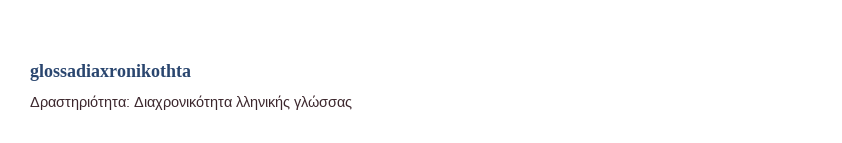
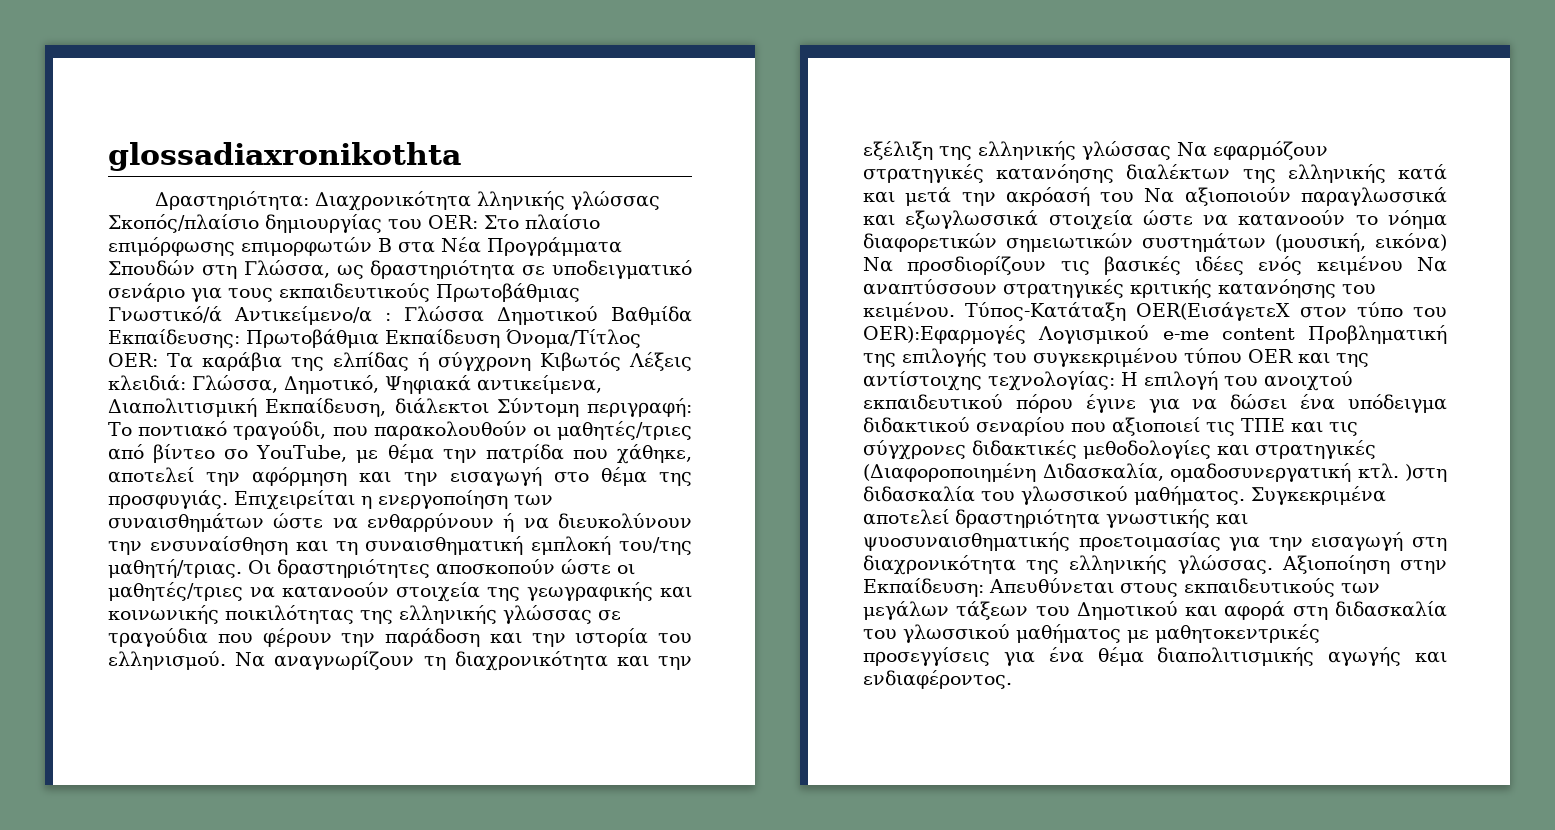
(352, 102) none -> [108,214,600,233] [108,237,622,256] [108,260,692,279] [108,283,580,302] [108,306,692,325] [108,329,641,348] [108,352,692,372] [108,375,602,394] [108,398,692,417] [108,421,692,440] [108,444,692,464] [108,467,692,486] [108,490,553,510] [108,513,692,532] [108,536,692,555] [108,559,635,578] [108,582,692,602] [108,605,621,624] [108,628,692,647] [108,651,693,671] [863,141,1328,160] [863,164,1447,183] [863,187,1447,206] [863,210,1447,230] [863,233,1447,252] [863,256,1447,275] [863,279,1376,298] [863,302,1447,321] [863,325,1447,344] [863,348,1369,367] [863,371,1353,391] [863,394,1447,413] [863,417,1358,436] [863,440,1376,460] [863,463,1447,482] [863,486,1386,505] [863,509,1248,528] [863,532,1447,551] [863,555,1447,575] [863,578,1380,597] [863,601,1447,620] [863,624,1320,643] [863,647,1447,666] [863,670,1012,689] Σκοπός/πλαίσιο δημιουργίας του OER: Στο πλαίσιο επιμόρφωσης επιμορφωτών Β στα Νέα Προγράμματα Σπουδών στη Γλώσσα, ως δραστηριότητα σε υποδειγματικό σενάριο για τους εκπαιδευτικούς Πρωτοβάθμιας Γνωστικό/ά Αντικείμενο/α : Γλώσσα Δημοτικού Βαθμίδα Εκπαίδευσης: Πρωτοβάθμια Εκπαίδευση Όνομα/Τίτλος OER: Τα καράβια της ελπίδας ή σύγχρονη Κιβωτός Λέξεις κλειδιά: Γλώσσα, Δημοτικό, Ψηφιακά αντικείμενα, Διαπολιτισμική Εκπαίδευση, διάλεκτοι Σύντομη περιγραφή: Το ποντιακό τραγούδι, που παρακολουθούν οι μαθητές/τριες από βίντεο σο YouTube, με θέμα την πατρίδα που χάθηκε, αποτελεί την αφόρμηση και την εισαγωγή στο θέμα της προσφυγιάς. Επιχειρείται η ενεργοποίηση των συναισθημάτων ώστε να ενθαρρύνουν ή να διευκολύνουν την ενσυναίσθηση και τη συναισθηματική εμπλοκή του/της μαθητή/τριας. Οι δραστηριότητες αποσκοπούν ώστε οι μαθητές/τριες να κατανοούν στοιχεία της γεωγραφικής και κοινωνικής ποικιλότητας της ελληνικής γλώσσας σε τραγούδια που φέρουν την παράδοση και την ιστορία του ελληνισμού. Να αναγνωρίζουν τη διαχρονικότητα και την εξέλιξη της ελληνικής γλώσσας Να εφαρμόζουν στρατηγικές κατανόησης διαλέκτων της ελληνικής κατά και μετά την ακρόασή του Να αξιοποιούν παραγλωσσικά και εξωγλωσσικά στοιχεία ώστε να κατανοούν το νόημα διαφορετικών σημειωτικών συστημάτων (μουσική, εικόνα) Να προσδιορίζουν τις βασικές ιδέες ενός κειμένου Να αναπτύσσουν στρατηγικές κριτικής κατανόησης του κειμένου. Τύπος-Κατάταξη OER(ΕισάγετεΧ στον τύπο του OER):Εφαρμογές Λογισμικού e-me content Προβληματική της επιλογής του συγκεκριμένου τύπου OER και της αντίστοιχης τεχνολογίας: Η επιλογή του ανοιχτού εκπαιδευτικού πόρου έγινε για να δώσει ένα υπόδειγμα διδακτικού σεναρίου που αξιοποιεί τις ΤΠΕ και τις σύγχρονες διδακτικές μεθοδολογίες και στρατηγικές (Διαφοροποιημένη Διδασκαλία, ομαδοσυνεργατική κτλ. )στη διδασκαλία του γλωσσικού μαθήματος. Συγκεκριμένα αποτελεί δραστηριότητα γνωστικής και ψυοσυναισθηματικής προετοιμασίας για την εισαγωγή στη διαχρονικότητα της ελληνικής γλώσσας. Αξιοποίηση στην Εκπαίδευση: Απευθύνεται στους εκπαιδευτικούς των μεγάλων τάξεων του Δημοτικού και αφορά στη διδασκαλία του γλωσσικού μαθήματος με μαθητοκεντρικές προσεγγίσεις για ένα θέμα διαπολιτισμικής αγωγής και ενδιαφέροντος.

